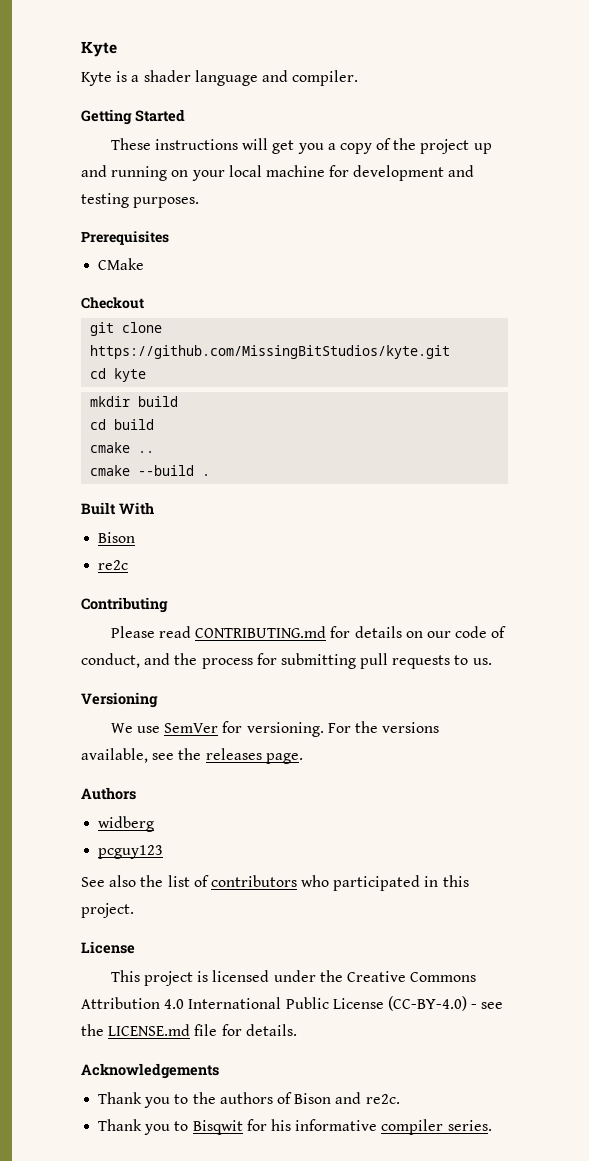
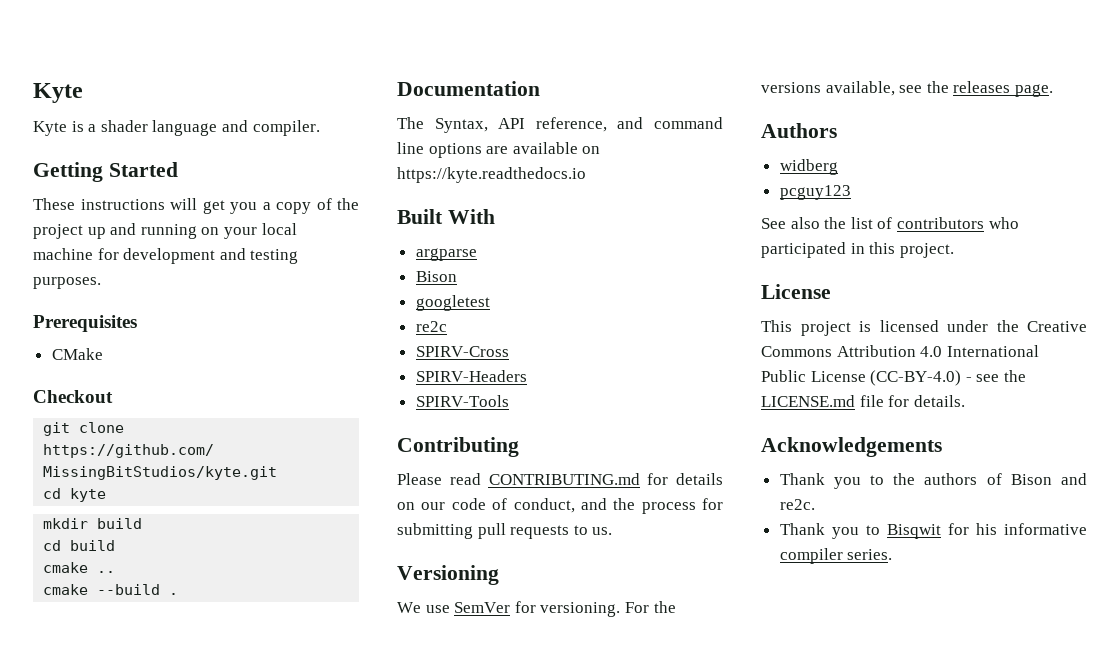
(211, 475) none -> [397,81,540,96] [397,117,723,133] [397,142,601,158] [397,167,586,183] // Documentation // The Syntax, API reference, and command line options are available on https://kyte.readthedocs.io
[98,532,136,543] // Bison -> [415,248,477,261] [415,271,457,282] [415,295,490,311] // argparse // Bison // googletest
(129, 565) none -> [415,346,509,357] [415,370,527,382] [415,395,509,407] // SPIRV-Cross // SPIRV-Headers // SPIRV-Tools

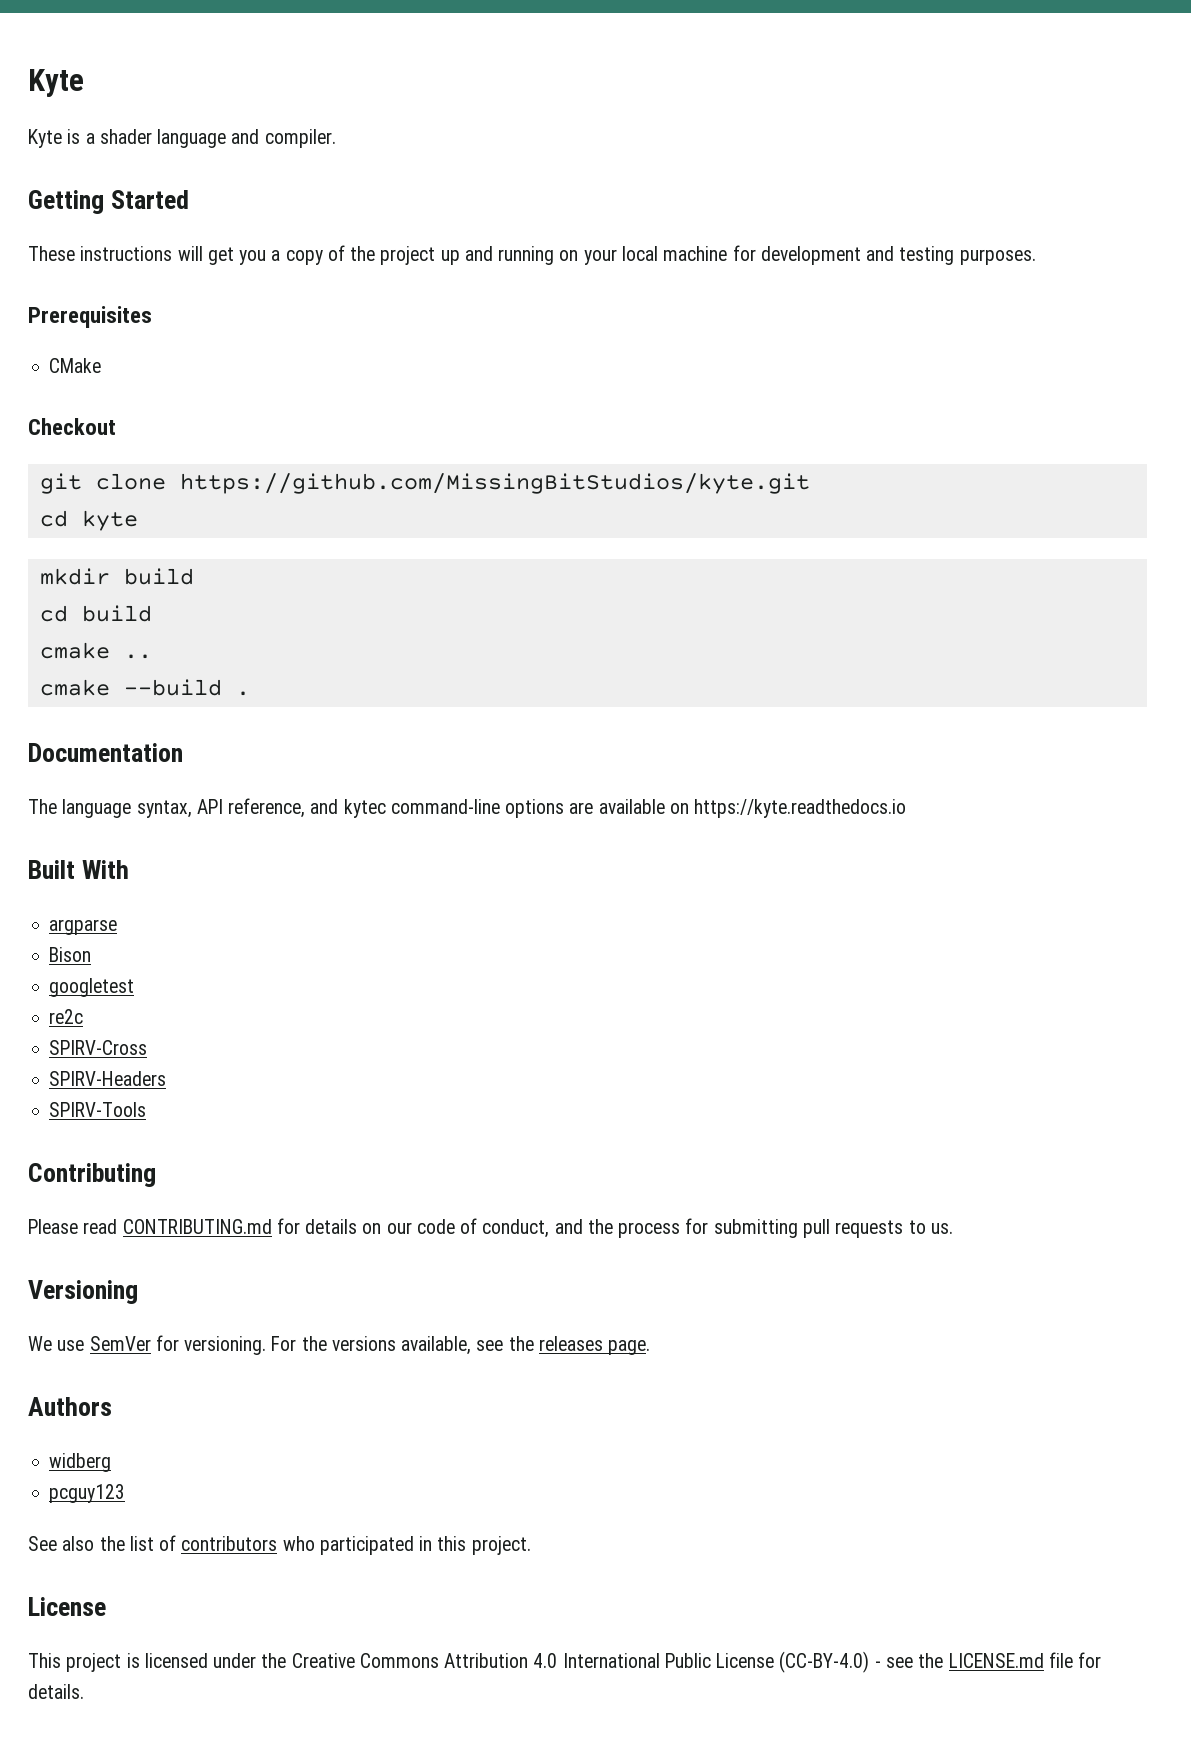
[434,118,488,133] Syntax, -> [62,799,192,818] language syntax,
[654,117,723,129] [397,142,424,154] command line -> [343,799,500,818] kytec command-line
[761,437,942,457] [779,473,1087,489] [779,499,815,510] [779,523,1087,539] [779,548,893,564] // Acknowledgements // Thank you to the authors of Bison and re2c. // Thank you to Bisqwit for his informative compiler series. -> (84, 1691) none

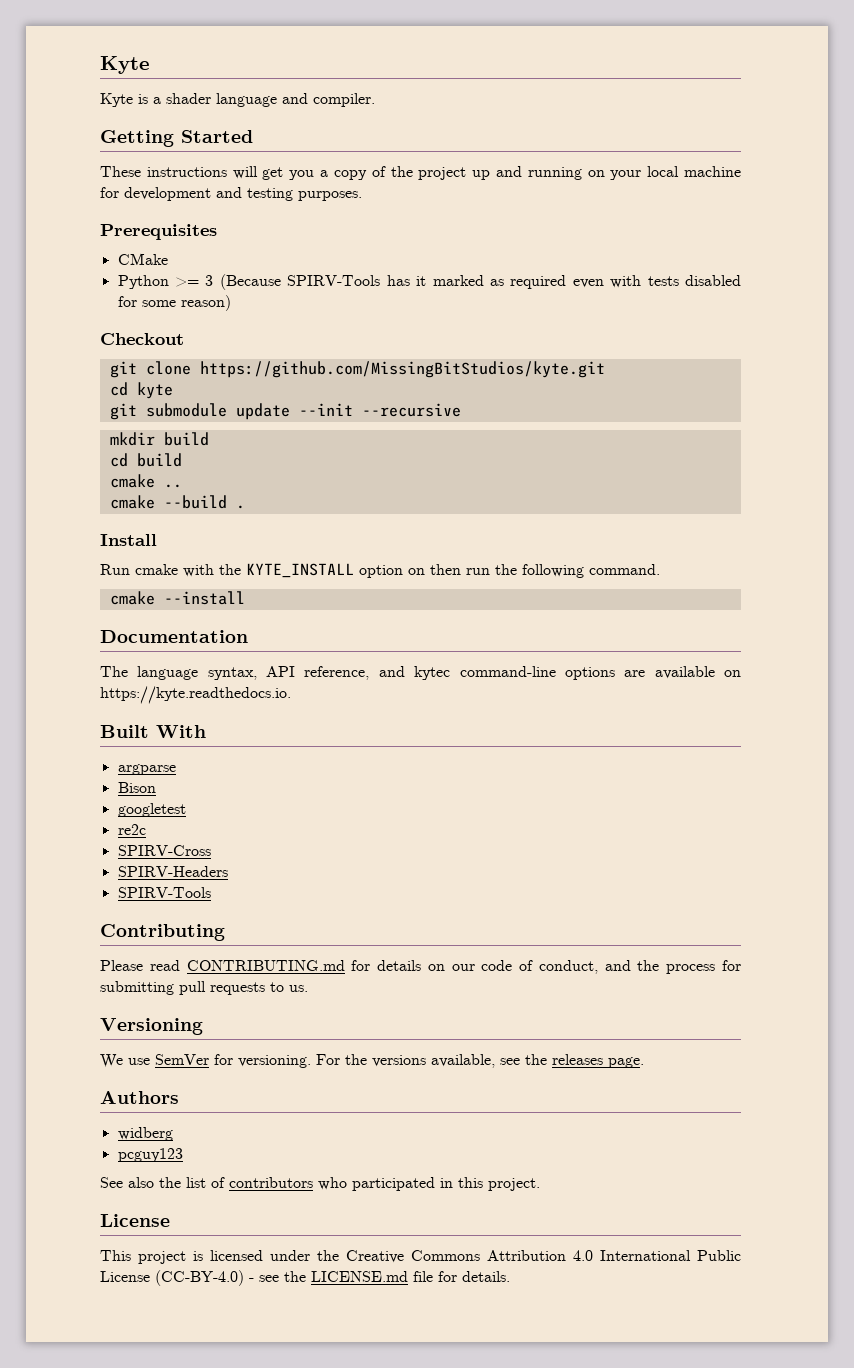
(102, 365) none -> [117,274,741,290] [117,295,231,311] // Python >= 3 (Because SPIRV-Tools has it marked as required even with tests disabled for some reason)
(138, 520) none -> [109,403,461,420] // git submodule update --init --recursive
(250, 693) none -> [100,534,157,546] [100,563,660,578] [109,591,245,605] // Install // Run cmake with the KYTE_INSTALL option on then run the following command. // cmake --install
[694,799,907,818] https://kyte.readthedocs.io -> [100,686,291,704] https://kyte.readthedocs.io.

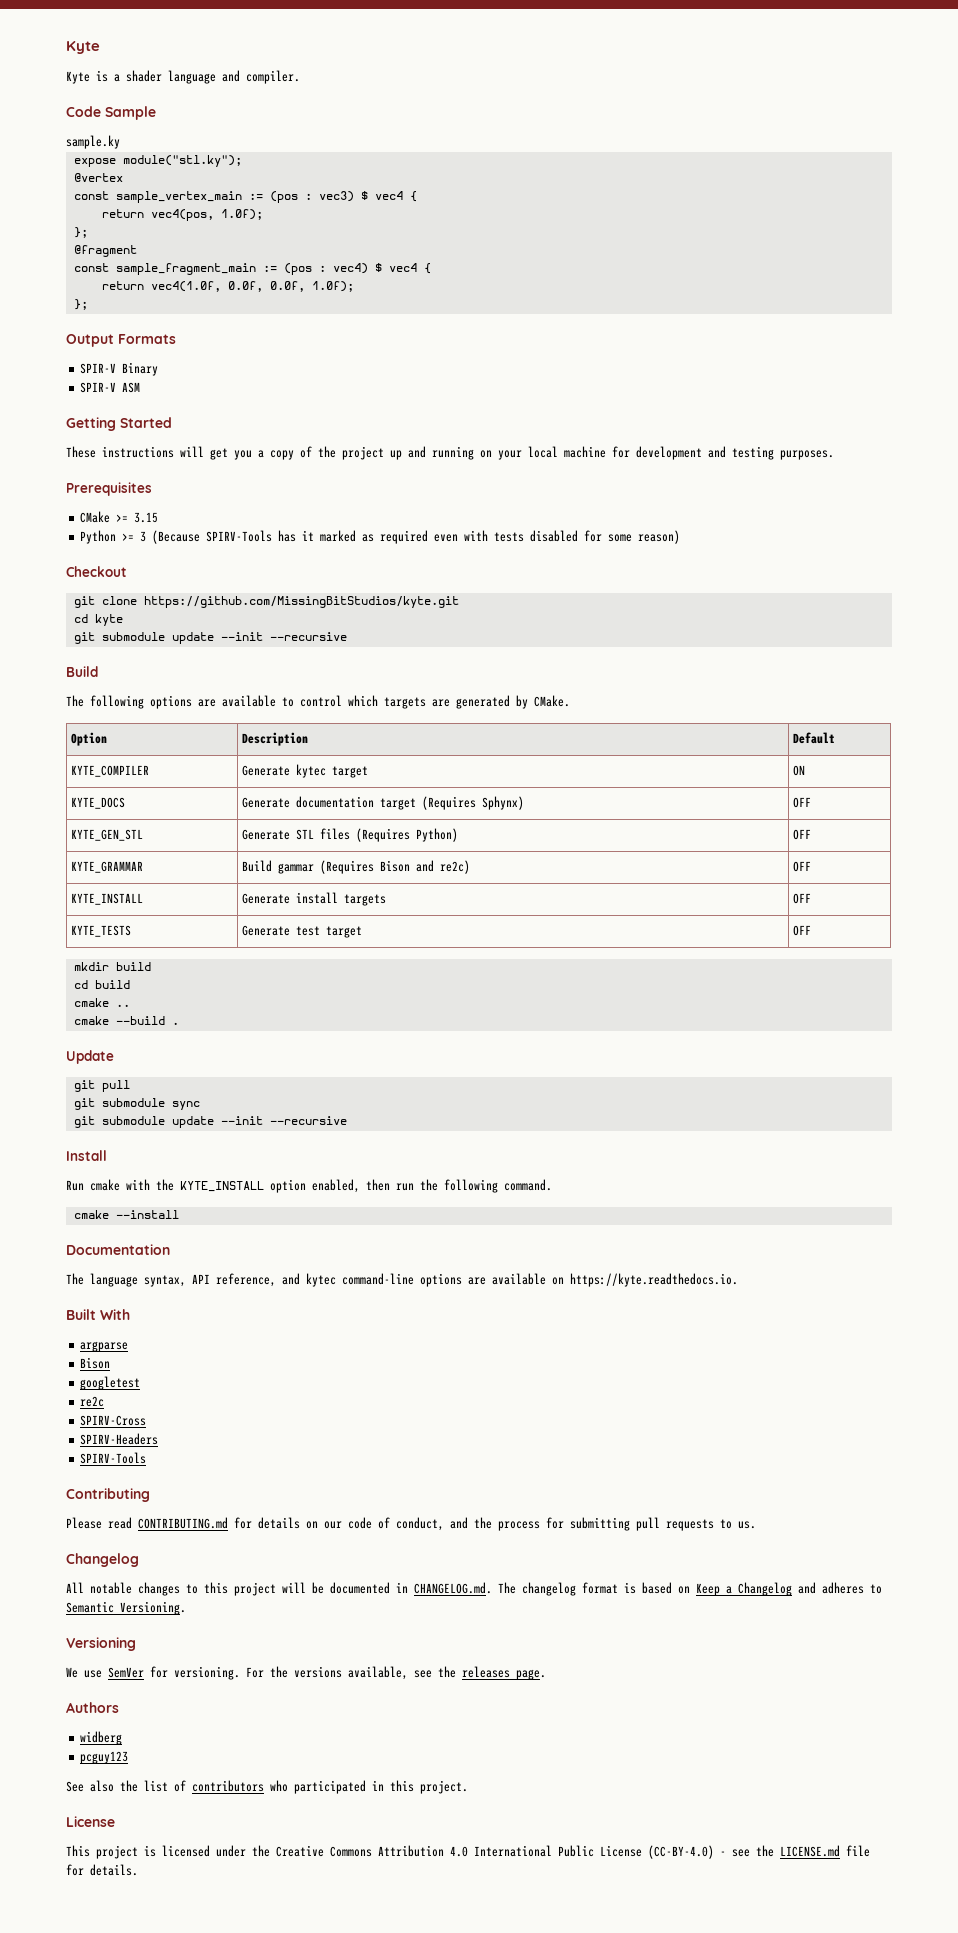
(375, 100) none -> [66,106,156,120] [66,135,120,149] [73,155,242,167] [73,173,123,182] [73,191,417,203] [101,209,263,221] [73,227,88,238] [73,245,137,257] [73,263,431,275] [101,281,354,292] [73,299,88,310] [66,334,176,347] [80,362,159,376] [80,382,141,393] // Code Sample // sample.ky // expose module("stl.ky"); // @vertex // const sample_vertex_main := (pos : vec3) $ vec4 { // return vec4(pos, 1.0f); // }; // @fragment // const sample_fragment_main := (pos : vec4) $ vec4 { // return vec4(1.0f, 0.0f, 0.0f, 1.0f); // }; // Output Formats // SPIR-V Binary // SPIR-V ASM
(168, 259) none -> [116,512,159,523] >= 3.15
(461, 410) none -> [66,666,98,677] [66,695,570,709] [71,732,108,746] [242,732,309,746] [793,732,836,744] [71,765,150,777] [242,764,369,778] [793,765,806,776] [71,797,126,809] [242,796,525,810] [793,797,812,808] [71,829,144,841] [242,828,459,842] [793,829,812,840] [71,861,144,873] [242,860,471,874] [793,861,812,872] [71,893,144,905] [242,892,387,906] [793,893,812,904] [71,925,132,937] [242,925,363,938] [793,925,812,936] // Build // The following options are available to control which targets are generated by CMake. // Option | Description | Default // KYTE_COMPILER | Generate kytec target | ON // KYTE_DOCS | Generate documentation target (Requires Sphynx) | OFF // KYTE_GEN_STL | Generate STL files (Requires Python) | OFF // KYTE_GRAMMAR | Build gammar (Requires Bison and re2c) | OFF // KYTE_INSTALL | Generate install targets | OFF // KYTE_TESTS | Generate test target | OFF
(245, 507) none -> [66,1050,114,1064] [73,1080,130,1092] [73,1098,200,1110] [73,1116,347,1128] // Update // git pull // git submodule sync // git submodule update --init --recursive
[408,568,425,575] on -> [312,1179,360,1193] enabled,
(308, 988) none -> [66,1553,139,1567] [66,1582,882,1596] [66,1601,186,1615] // Changelog // All notable changes to this project will be documented in CHANGELOG.md. The changelog format is based on Keep a Changelog and adheres to Semantic Versioning.

